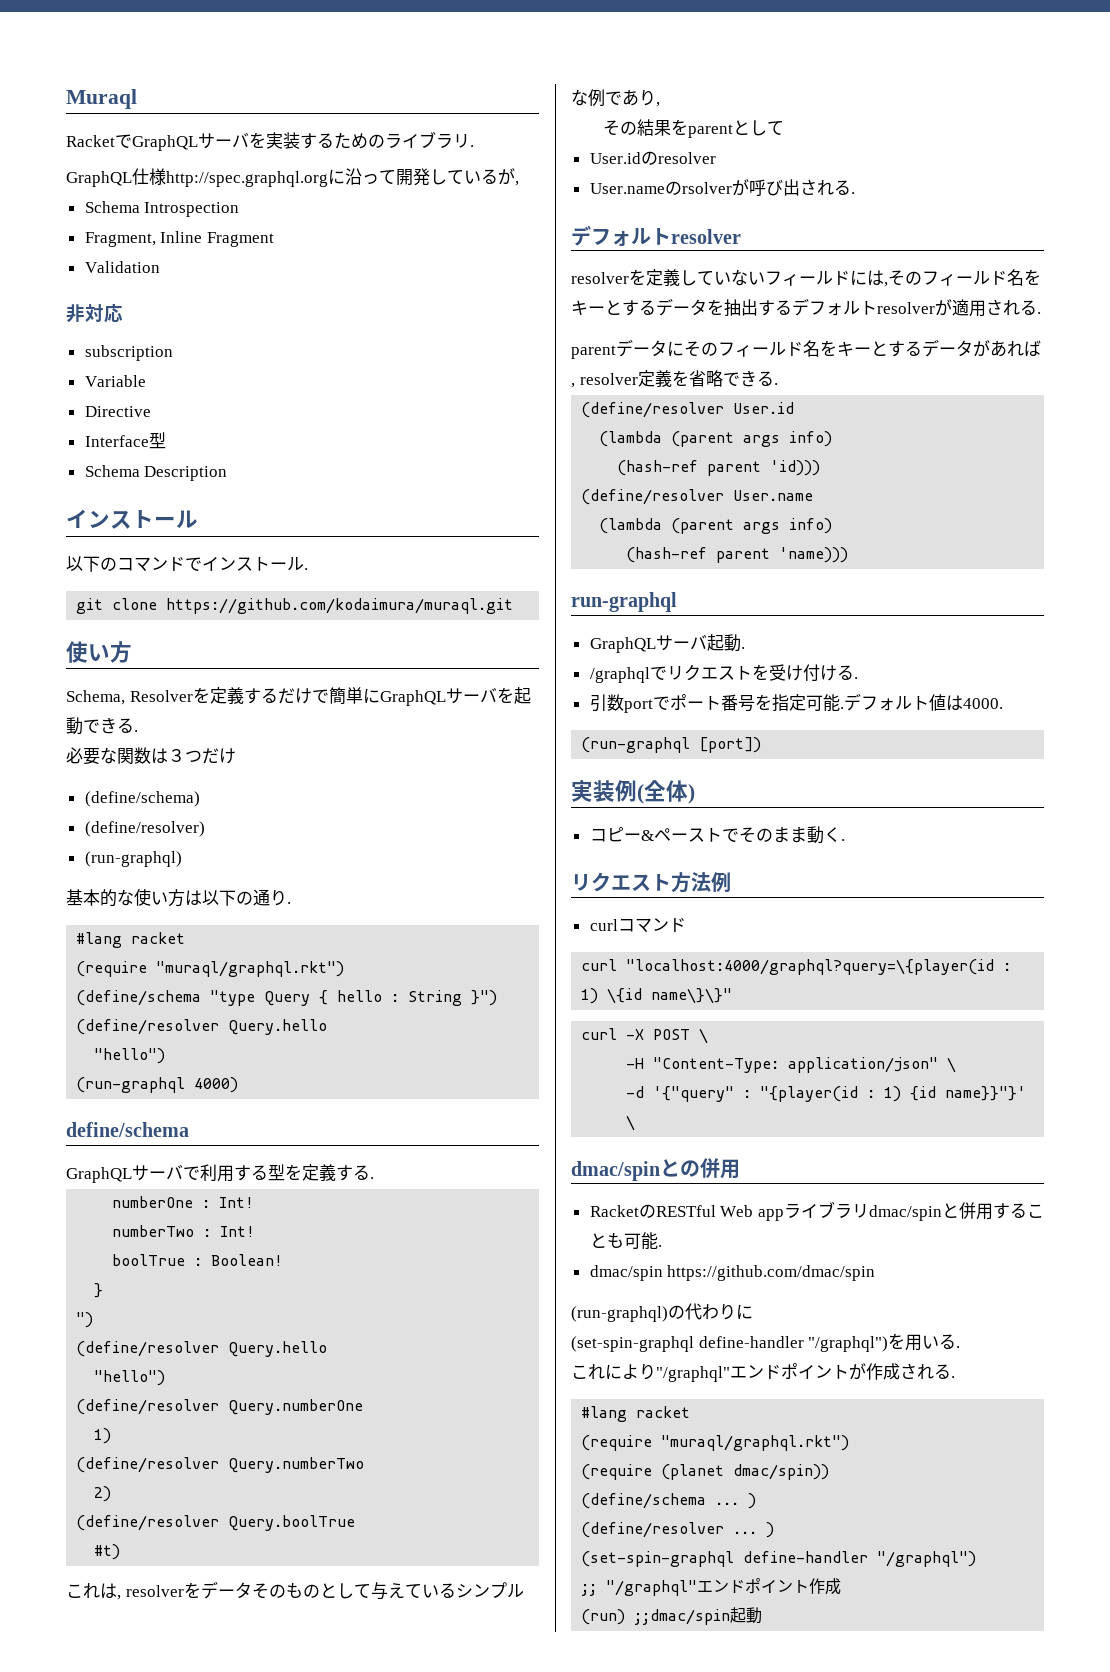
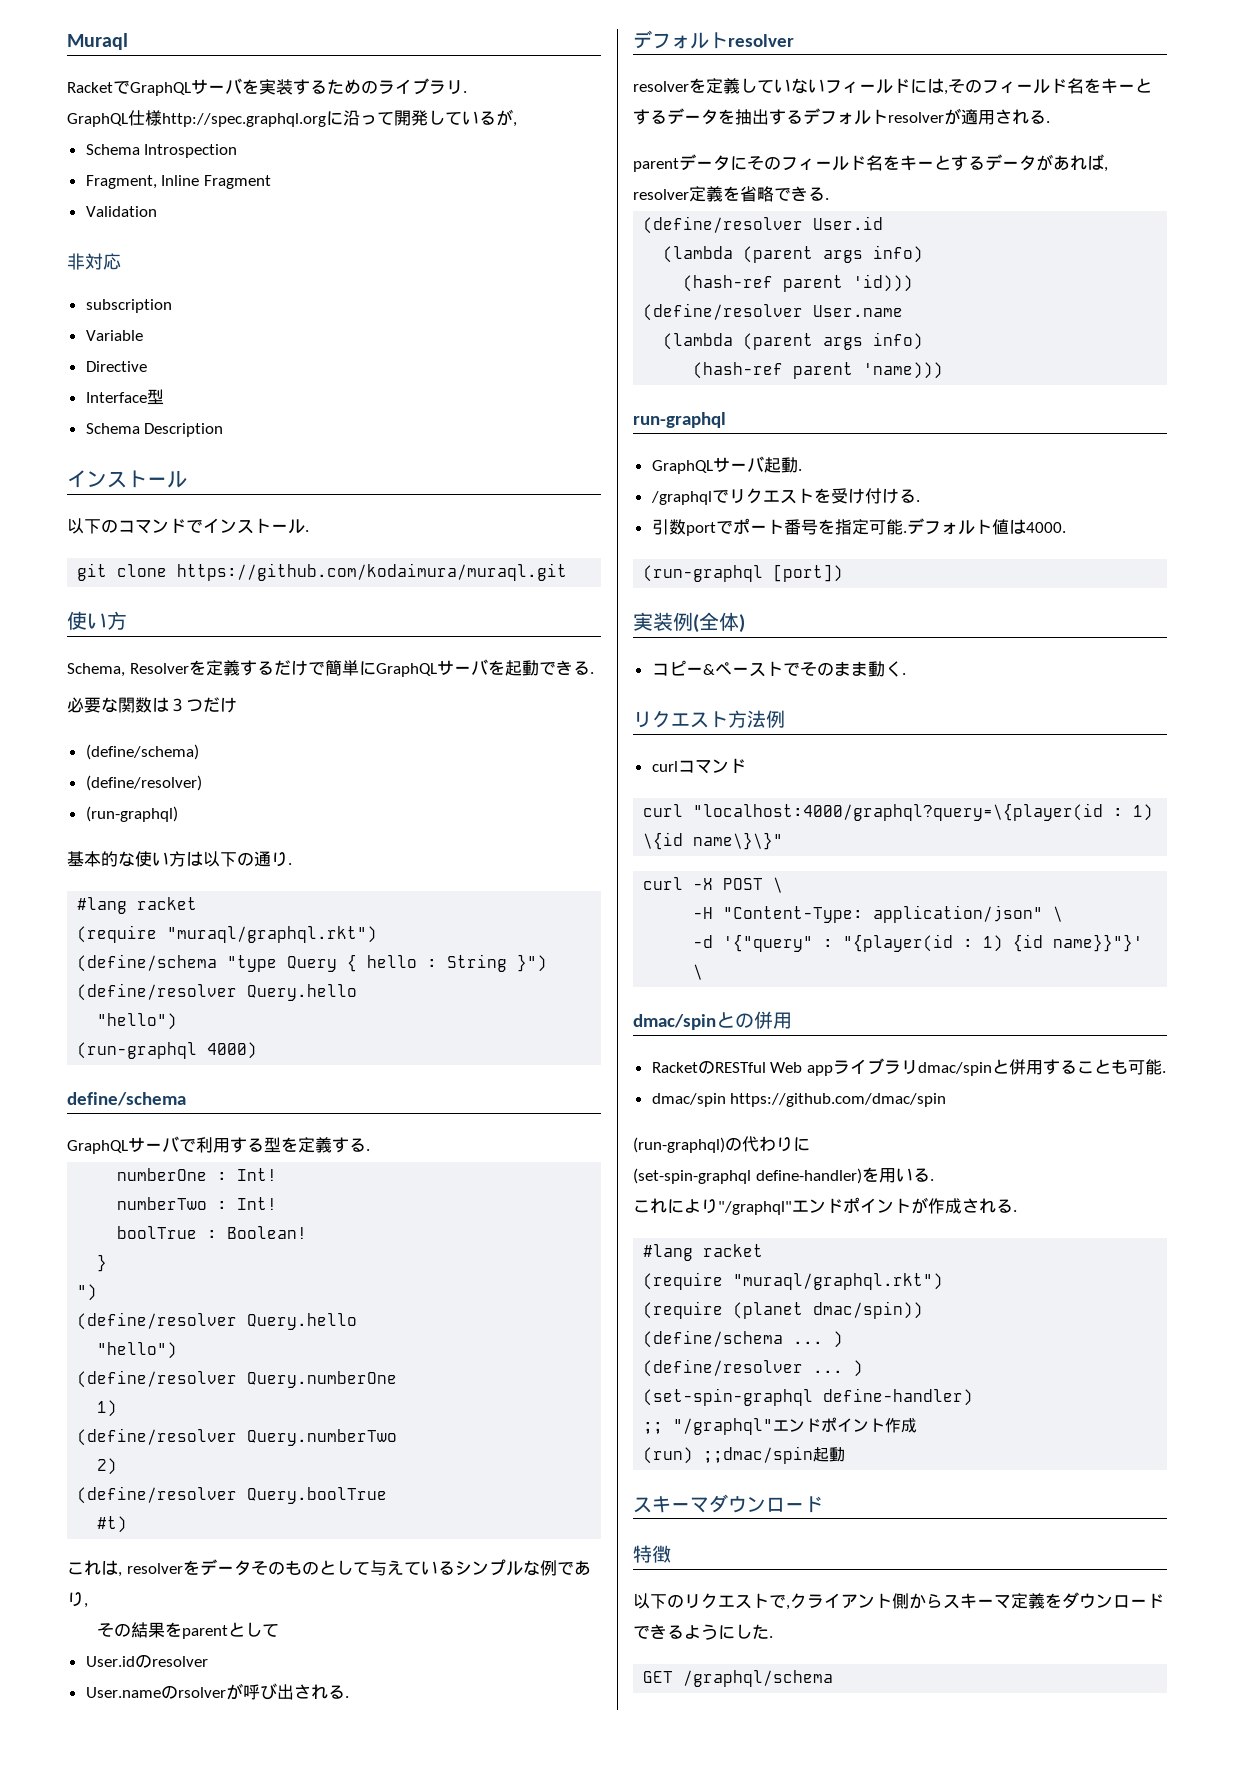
[698,1336,889,1352] define-handler "/graphql") -> [755,1168,862,1184] define-handler)
[743,1551,977,1567] define-handler "/graphql") -> [823,1388,974,1406] define-handler)
(763, 1615) none -> [633,1494,823,1513] [633,1545,671,1563] [633,1592,1164,1610] [633,1624,773,1640] [643,1670,834,1687] // スキーマダウンロード // 特徴 // 以下のリクエストで,クライアント側からスキーマ定義をダウンロードできるようにした. // GET /graphql/schema

